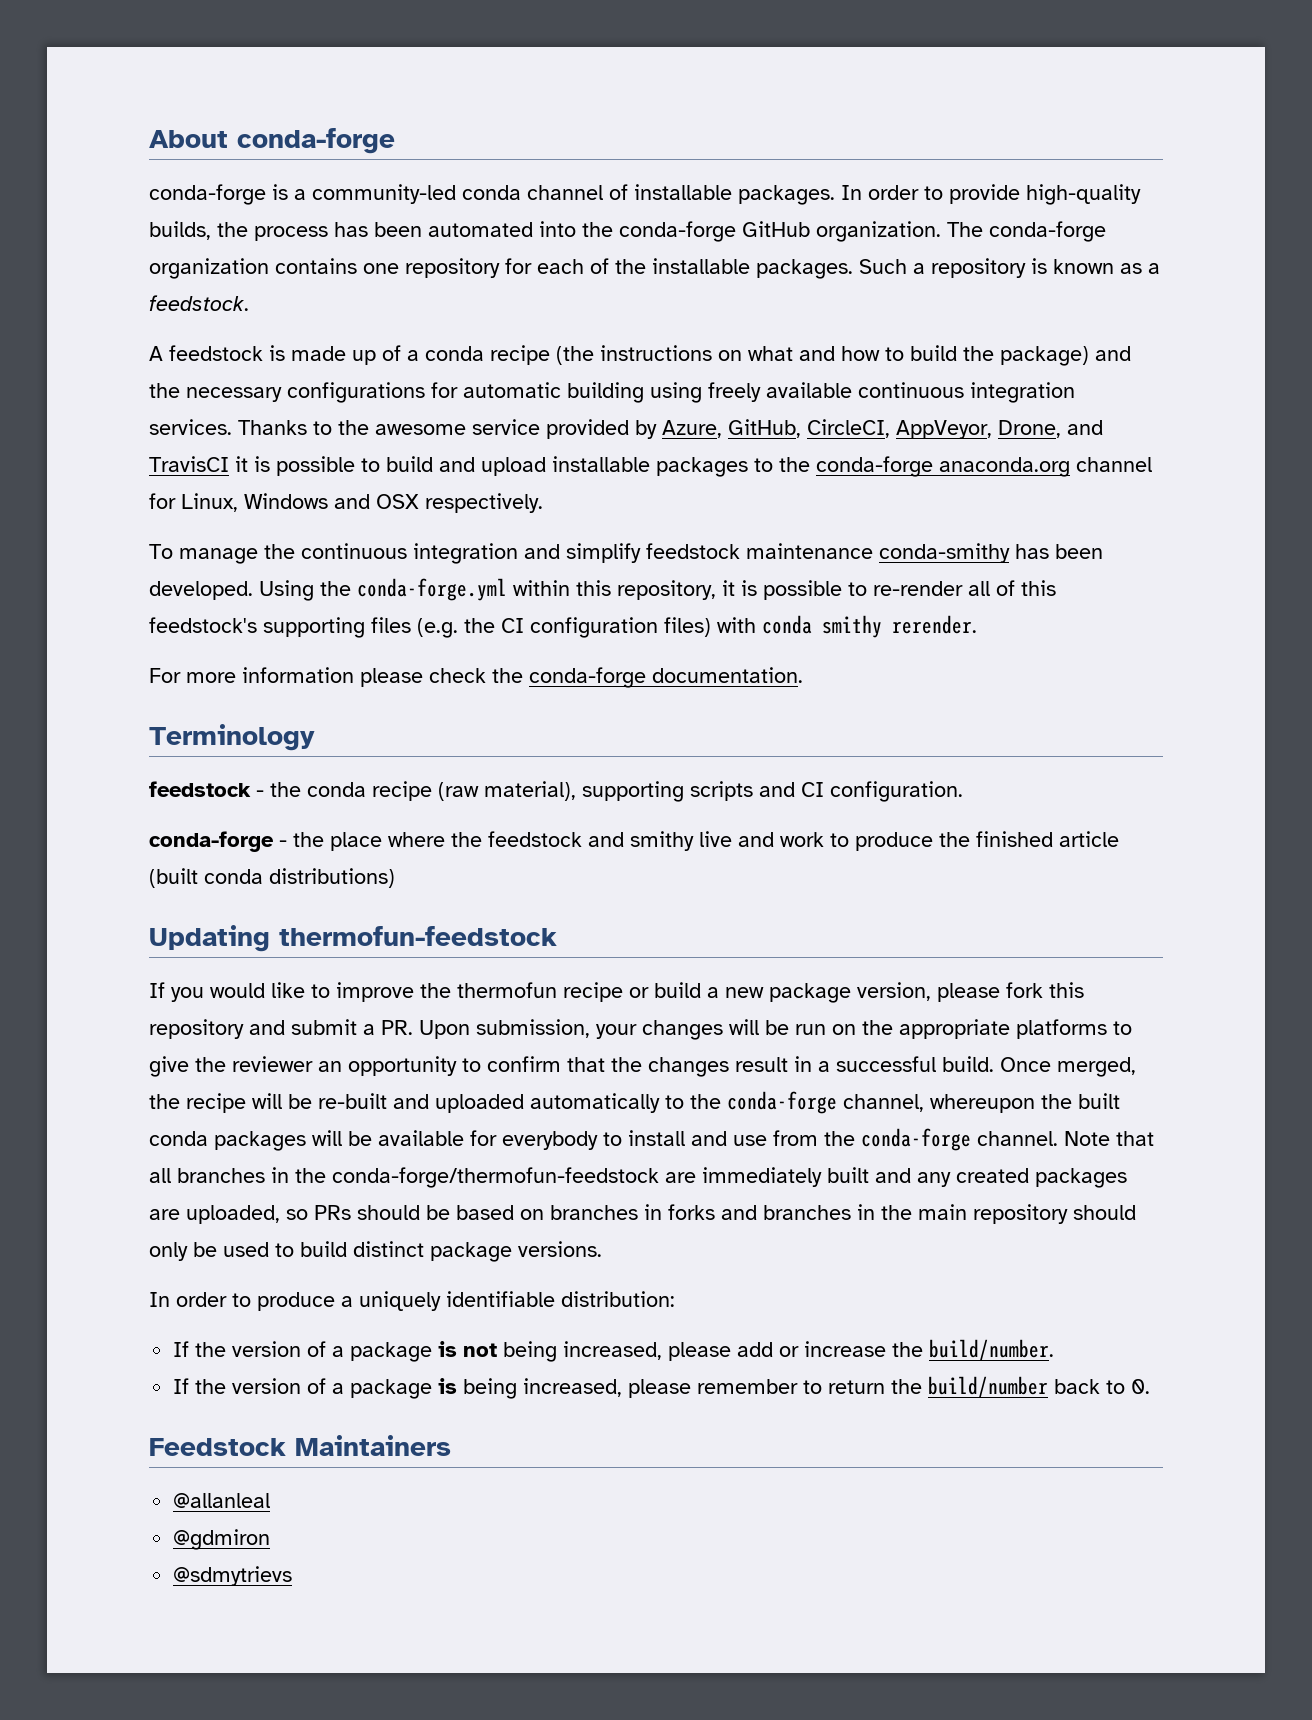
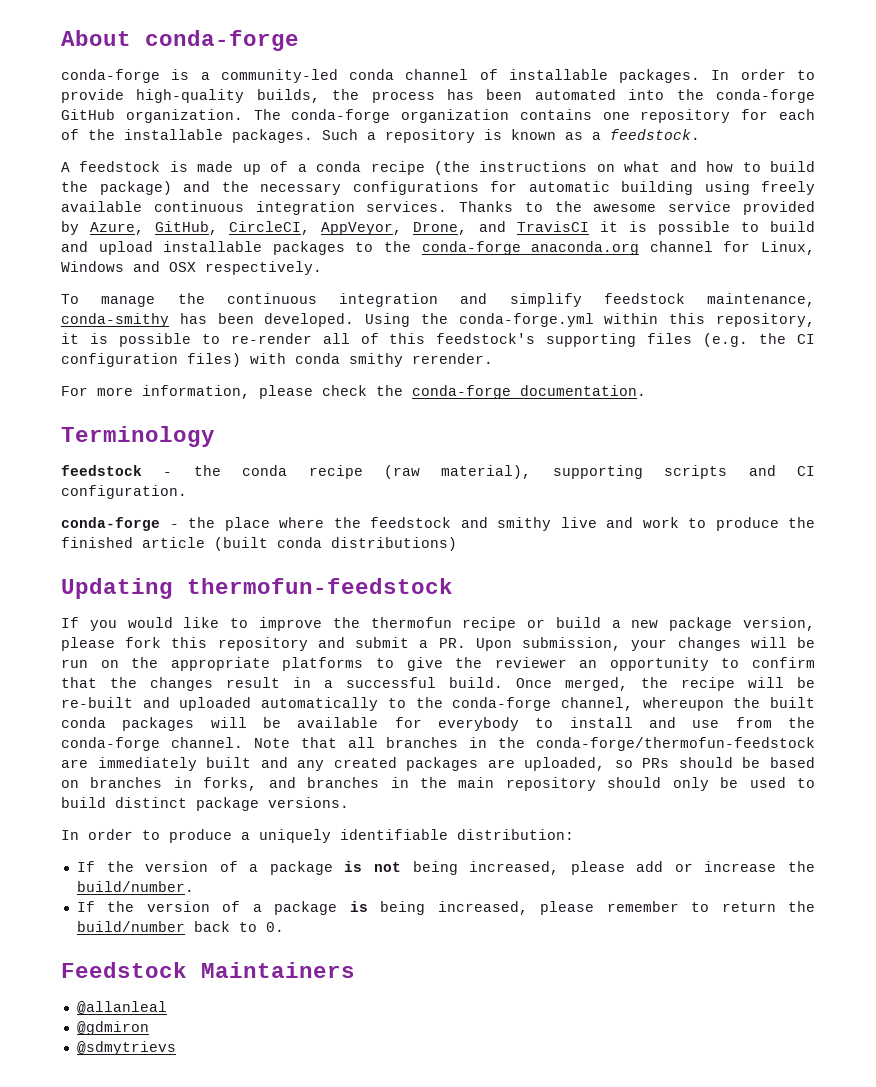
[746,543,873,559] maintenance -> [707,293,815,307] maintenance,
[242,667,354,683] information -> [142,385,250,399] information,
[668,1204,715,1220] forks -> [203,777,258,791] forks,

